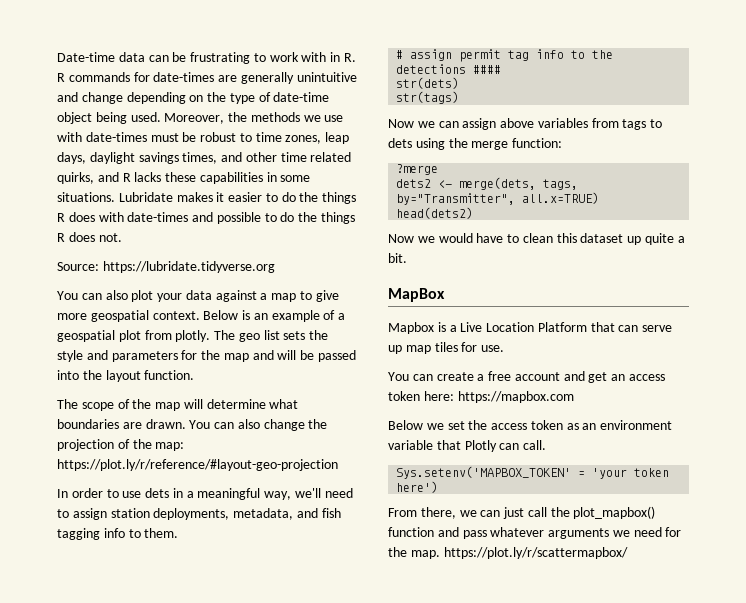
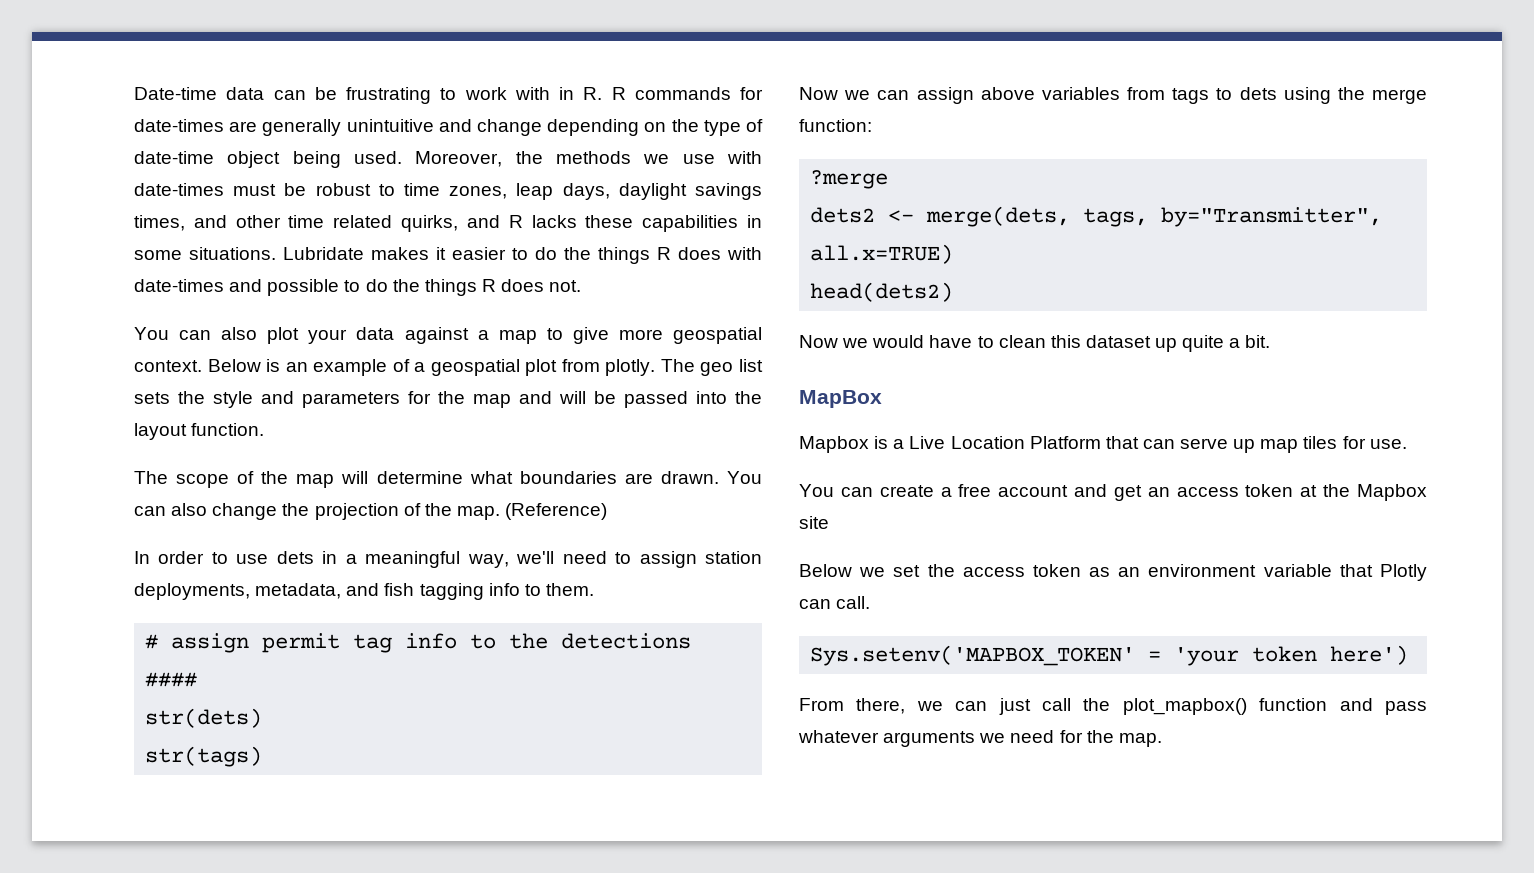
[57,261,275,273] // Source: https://lubridate.tidyverse.org -> (582, 286) none
[155,442,185,451] [57,459,338,471] map: https://plot.ly/r/reference/#layout-geo-projection -> [456,503,608,520] map. (Reference)
[423,391,574,403] here: https://mapbox.com -> [1300,484,1427,501] [799,516,829,529] at the Mapbox site
[443,547,628,559] https://plot.ly/r/scattermapbox/ -> (1162, 740) none

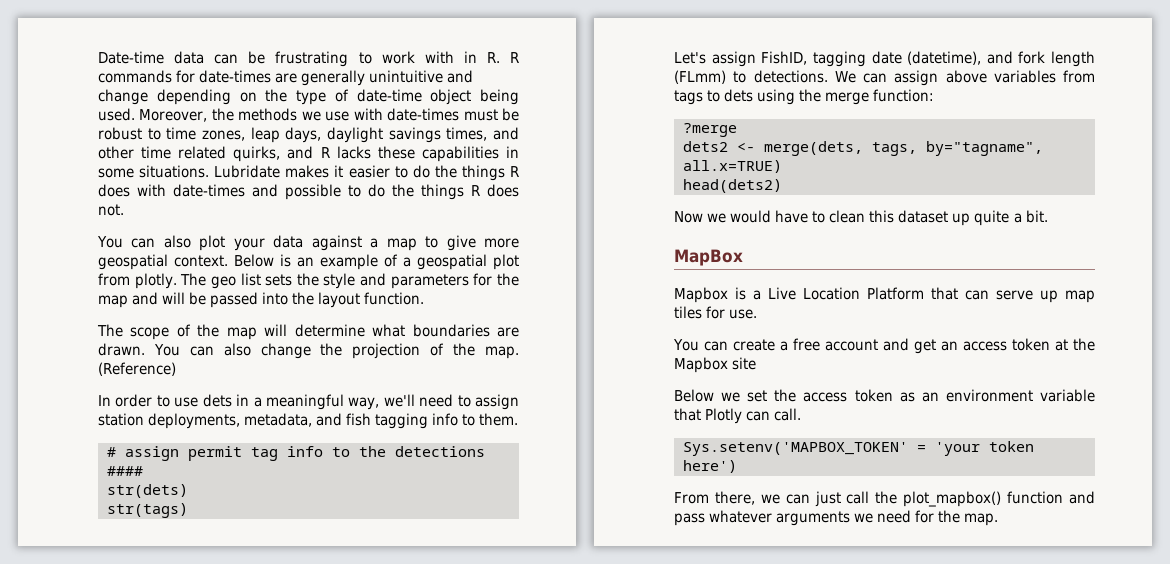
[799,87,871,100] Now we -> [674,51,1095,67] [674,70,856,84] Let's assign FishID, tagging date (datetime), and fork length (FLmm) to detections. We
[1161,207,1383,227] by="Transmitter", -> [926,141,1043,156] by="tagname",

